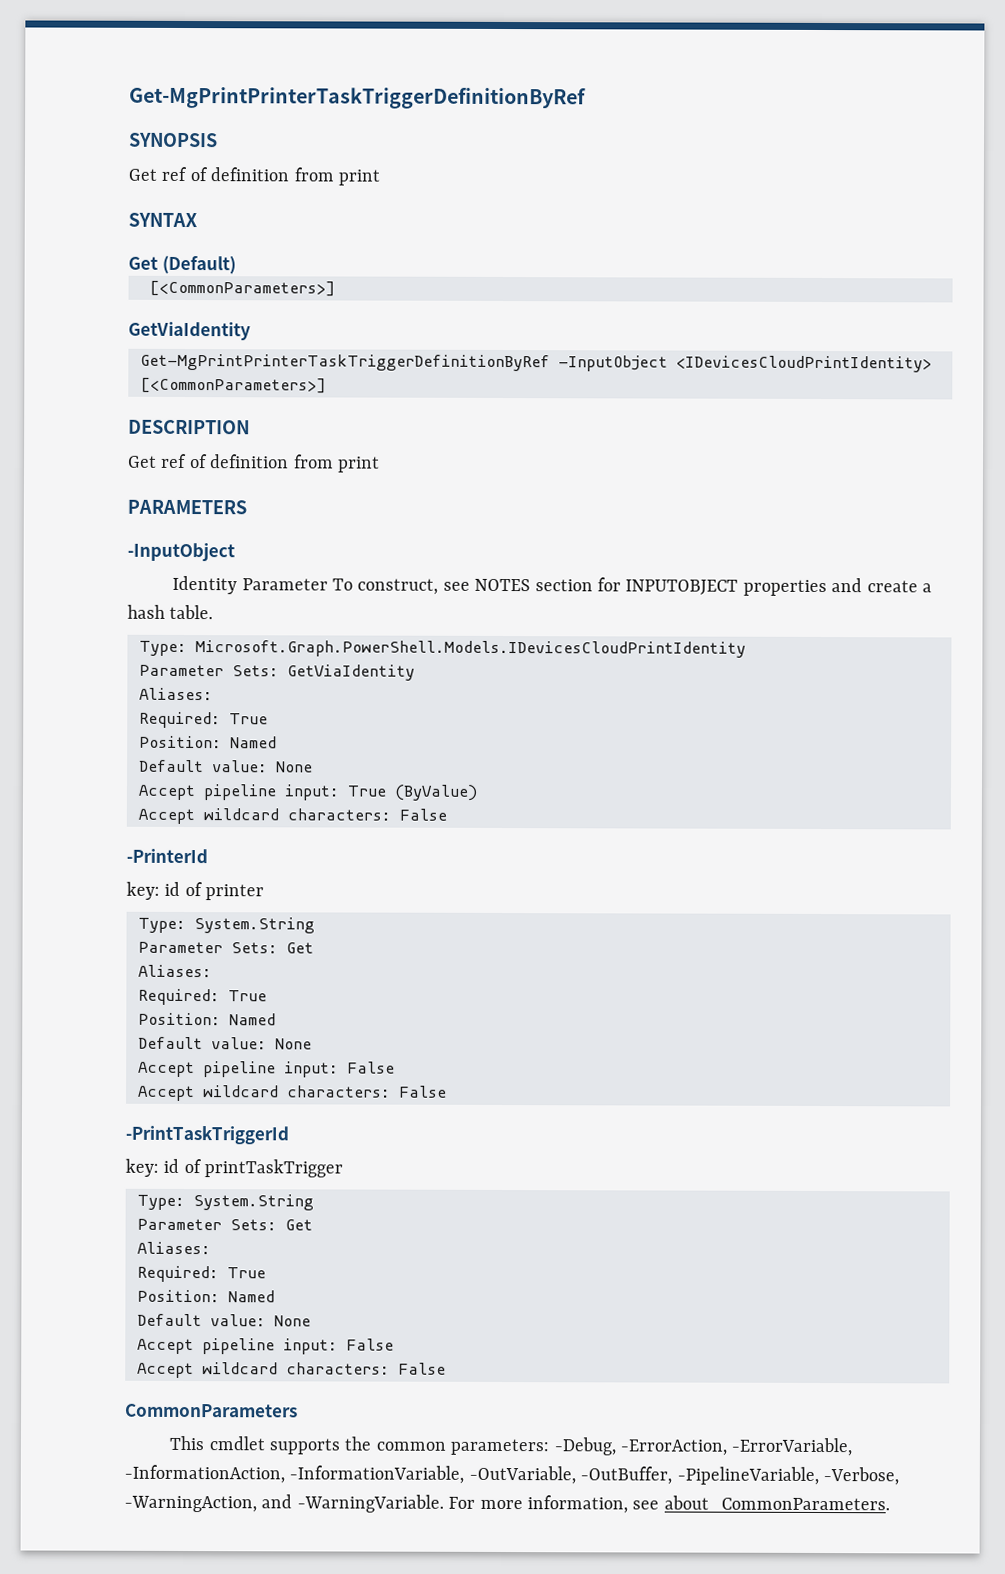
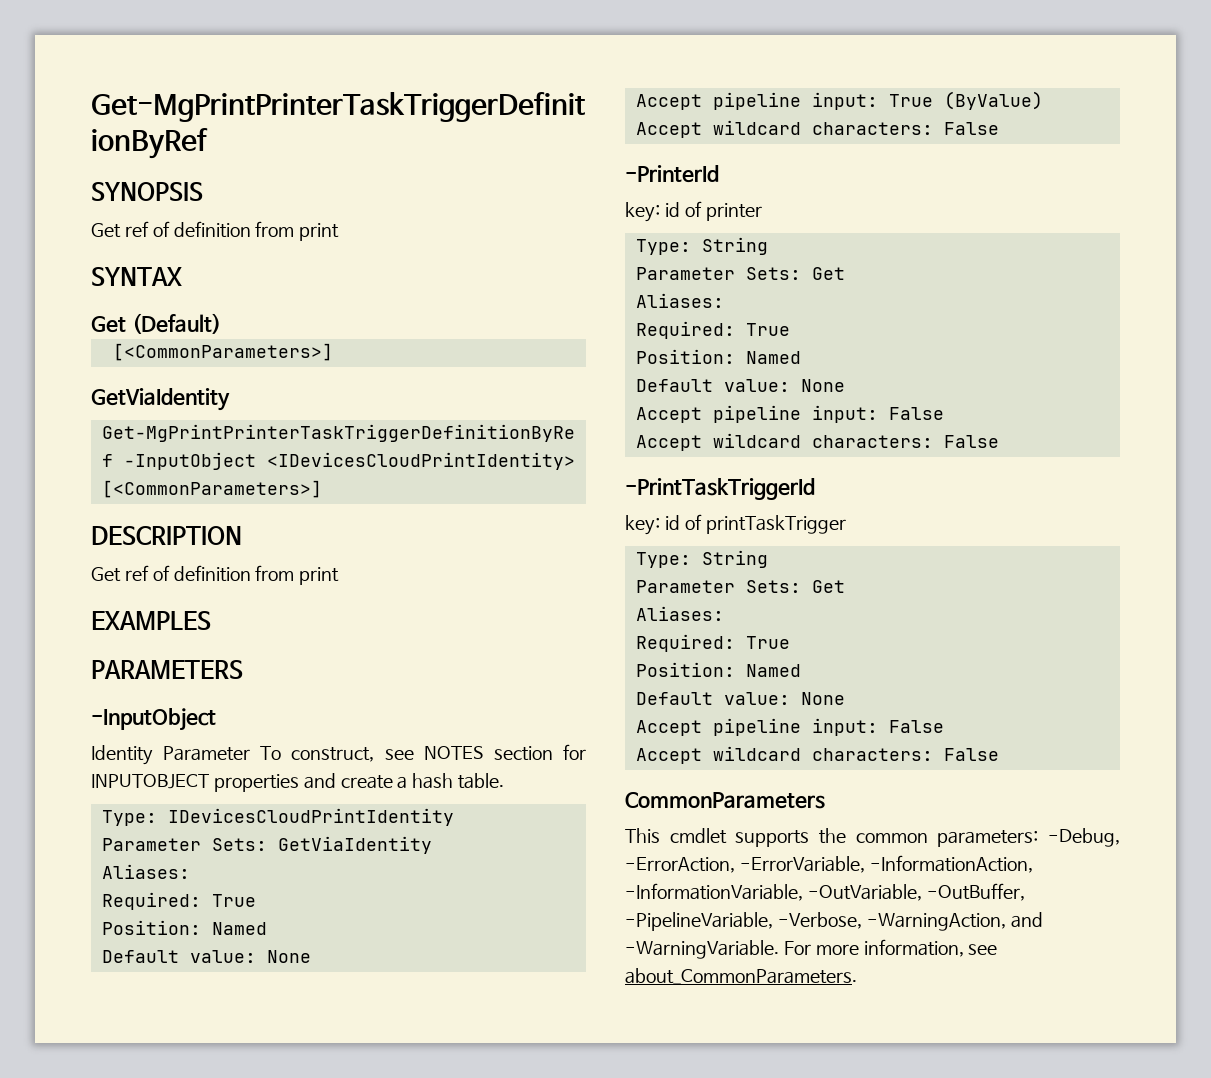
(380, 464) none -> [91,611,211,630] // EXAMPLES
[195,640,746,658] Microsoft.Graph.PowerShell.Models.IDevicesCloudPrintIdentity -> [167,808,454,826] IDevicesCloudPrintIdentity
[194,917,315,934] System.String -> [701,237,768,255] String
[193,1194,314,1211] System.String -> [701,550,768,568] String

